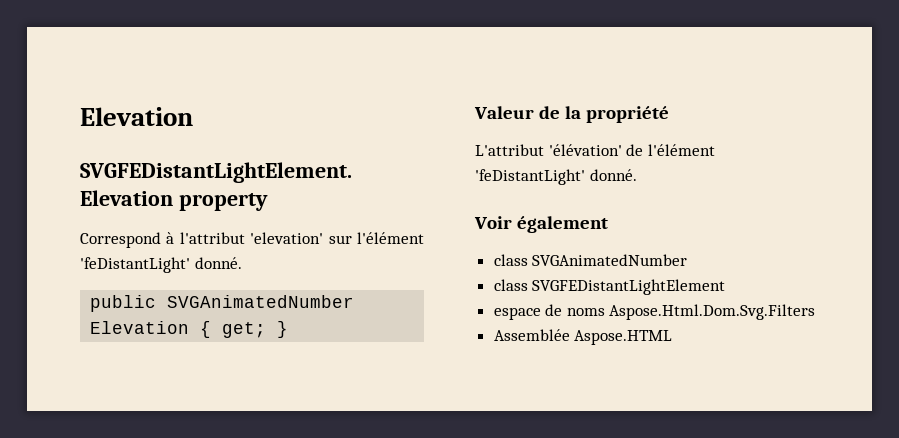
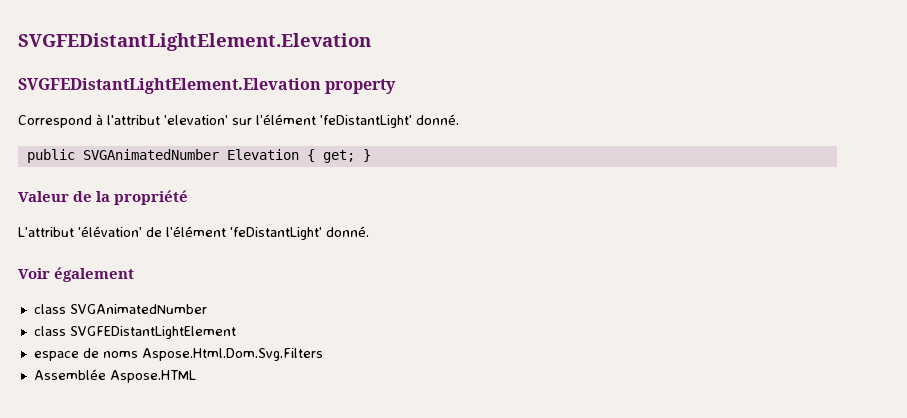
[80,107,193,126] Elevation -> [18,33,371,51] SVGFEDistantLightElement.Elevation

